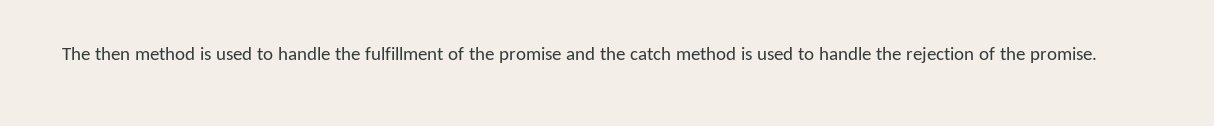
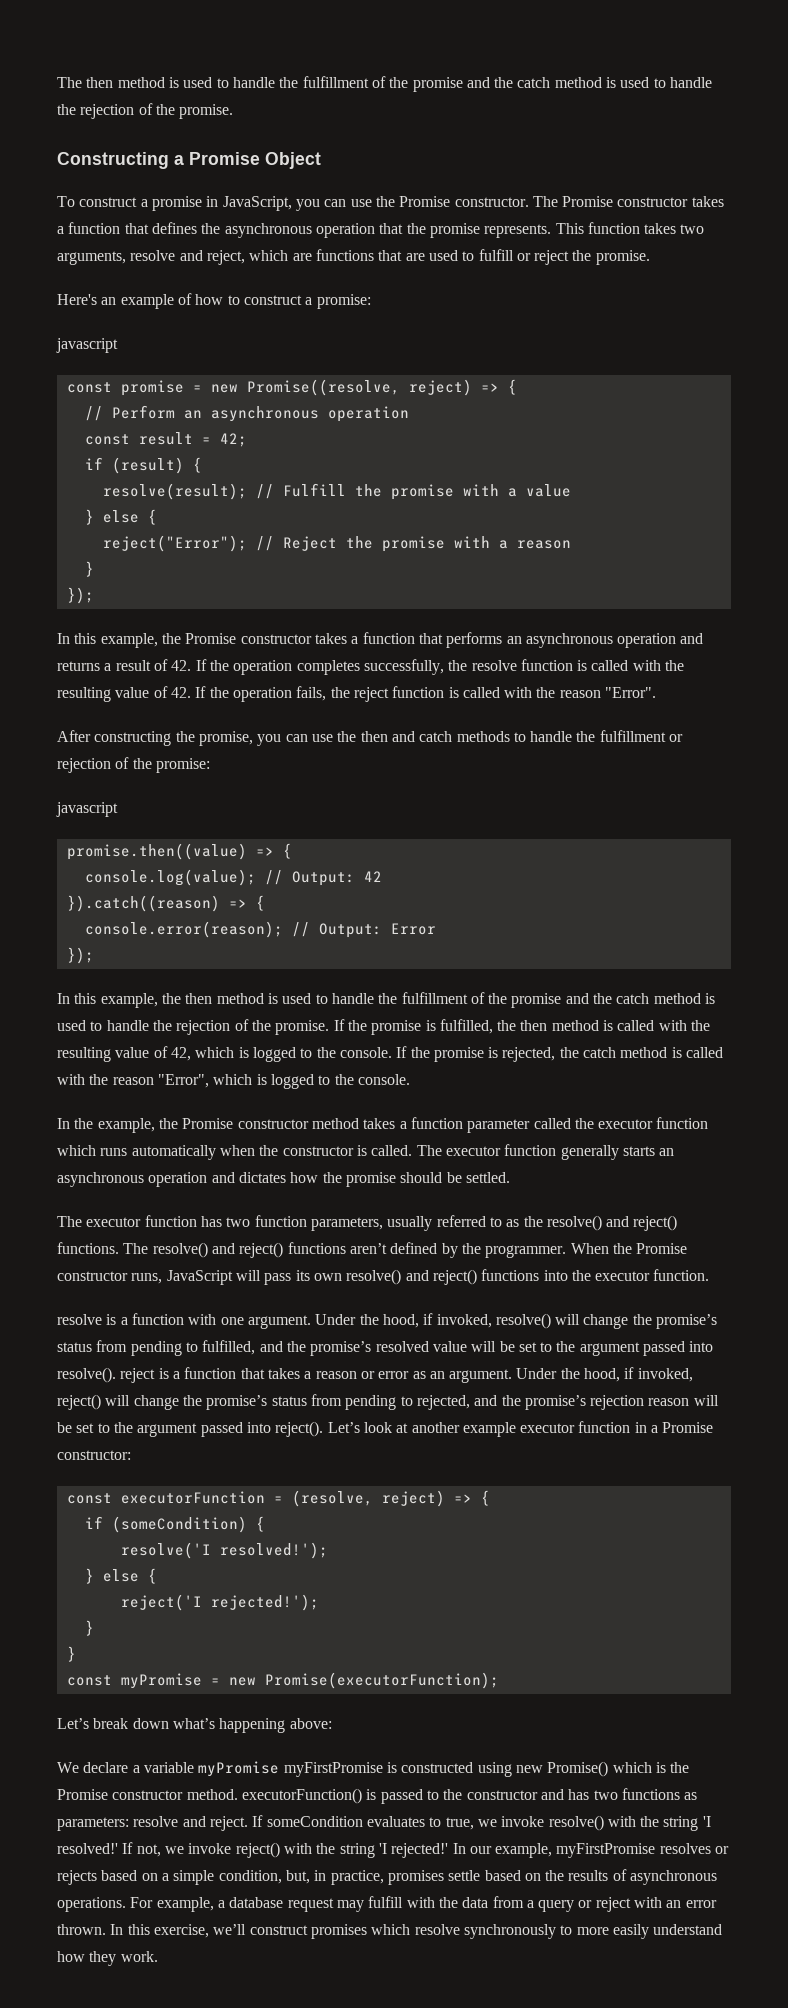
(1097, 55) none -> [57,152,321,169] [57,196,724,211] [57,222,705,238] [57,249,650,265] [57,293,371,309] [56,338,118,353] [66,379,517,396] [84,405,409,422] [84,432,247,447] [84,457,202,474] [102,483,571,500] [84,509,157,525] [102,535,571,552] [84,561,94,577] [66,587,94,604] [57,632,704,648] [57,659,685,675] [57,686,657,702] [57,730,684,746] [57,757,210,773] [56,802,118,817] [66,843,292,860] [84,869,382,886] [66,895,265,912] [84,921,436,938] [66,947,94,964] [57,992,716,1008] [57,1019,711,1035] [57,1046,724,1062] [57,1074,410,1089] [57,1117,709,1133] [57,1144,675,1160] [57,1172,510,1187] [57,1215,678,1231] [57,1242,688,1258] [57,1269,710,1285] [57,1313,718,1329] [57,1340,714,1356] [57,1367,693,1383] [57,1394,719,1410] [57,1421,714,1437] [57,1450,131,1460] [66,1490,490,1507] [84,1516,265,1533] [120,1542,328,1559] [84,1568,157,1584] [120,1594,319,1611] [84,1620,94,1636] [66,1646,76,1662] [66,1672,499,1689] [57,1718,332,1733] [57,1761,690,1777] [57,1788,698,1804] [57,1815,711,1831] [57,1842,730,1858] [57,1869,718,1885] [57,1896,717,1912] [57,1924,723,1939] [57,1951,158,1966] // Constructing a Promise Object // To construct a promise in JavaScript, you can use the Promise constructor. The Promise constructor takes a function that defines the asynchronous operation that the promise represents. This function takes two arguments, resolve and reject, which are functions that are used to fulfill or reject the promise. // Here's an example of how to construct a promise: // javascript // const promise = new Promise((resolve, reject) => { // // Perform an asynchronous operation // const result = 42; // if (result) { // resolve(result); // Fulfill the promise with a value // } else { // reject("Error"); // Reject the promise with a reason // } // }); // In this example, the Promise constructor takes a function that performs an asynchronous operation and returns a result of 42. If the operation completes successfully, the resolve function is called with the resulting value of 42. If the operation fails, the reject function is called with the reason "Error". // After constructing the promise, you can use the then and catch methods to handle the fulfillment or rejection of the promise: // javascript // promise.then((value) => { // console.log(value); // Output: 42 // }).catch((reason) => { // console.error(reason); // Output: Error // }); // In this example, the then method is used to handle the fulfillment of the promise and the catch method is used to handle the rejection of the promise. If the promise is fulfilled, the then method is called with the resulting value of 42, which is logged to the console. If the promise is rejected, the catch method is called with the reason "Error", which is logged to the console. // In the example, the Promise constructor method takes a function parameter called the executor function which runs automatically when the constructor is called. The executor function generally starts an asynchronous operation and dictates how the promise should be settled. // The executor function has two function parameters, usually referred to as the resolve() and reject() functions. The resolve() and reject() functions aren’t defined by the programmer. When the Promise constructor runs, JavaScript will pass its own resolve() and reject() functions into the executor function. // resolve is a function with one argument. Under the hood, if invoked, resolve() will change the promise’s status from pending to fulfilled, and the promise’s resolved value will be set to the argument passed into resolve(). reject is a function that takes a reason or error as an argument. Under the hood, if invoked, reject() will change the promise’s status from pending to rejected, and the promise’s rejection reason will be set to the argument passed into reject(). Let’s look at another example executor function in a Promise constructor: // const executorFunction = (resolve, reject) => { // if (someCondition) { // resolve('I resolved!'); // } else { // reject('I rejected!'); // } // } // const myPromise = new Promise(executorFunction); // Let’s break down what’s happening above: // We declare a variable myPromise myFirstPromise is constructed using new Promise() which is the Promise constructor method. executorFunction() is passed to the constructor and has two functions as parameters: resolve and reject. If someCondition evaluates to true, we invoke resolve() with the string 'I resolved!' If not, we invoke reject() with the string 'I rejected!' In our example, myFirstPromise resolves or rejects based on a simple condition, but, in practice, promises settle based on the results of asynchronous operations. For example, a database request may fulfill with the data from a query or reject with an error thrown. In this exercise, we’ll construct promises which resolve synchronously to more easily understand how they work.

